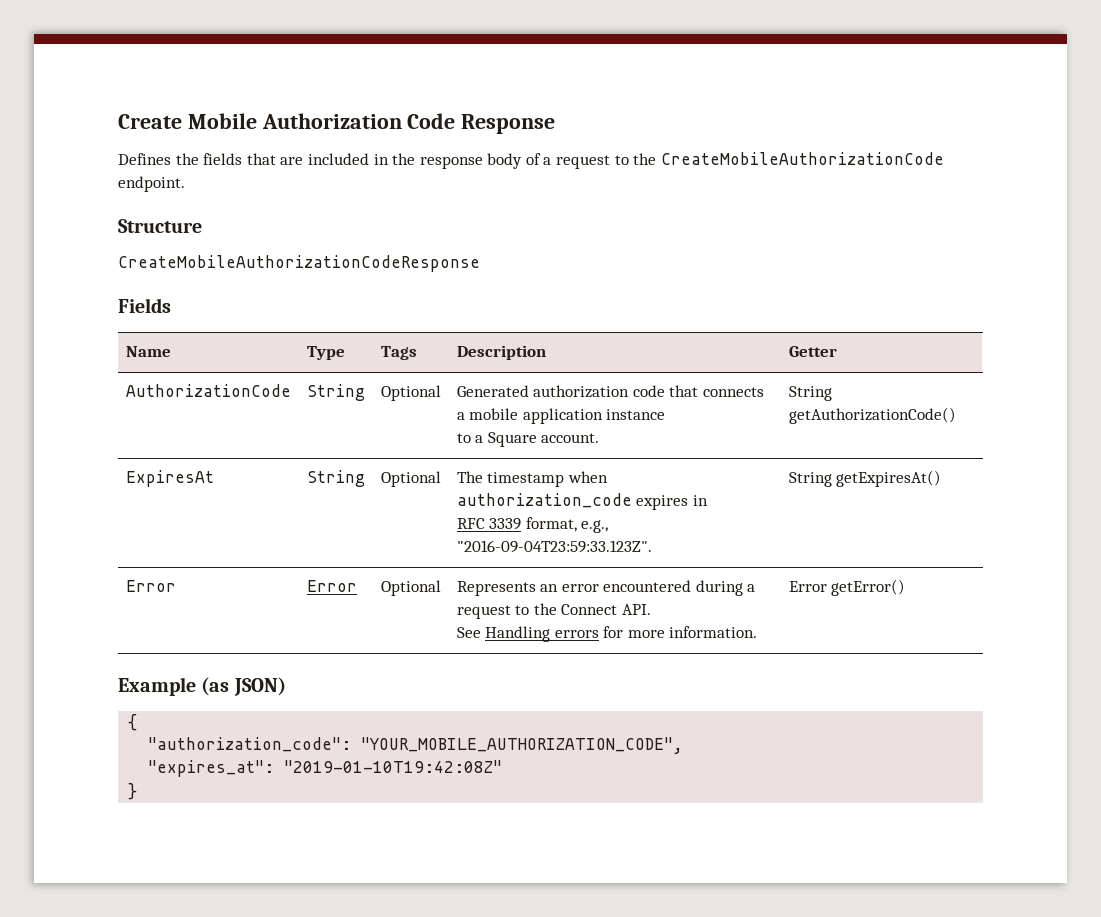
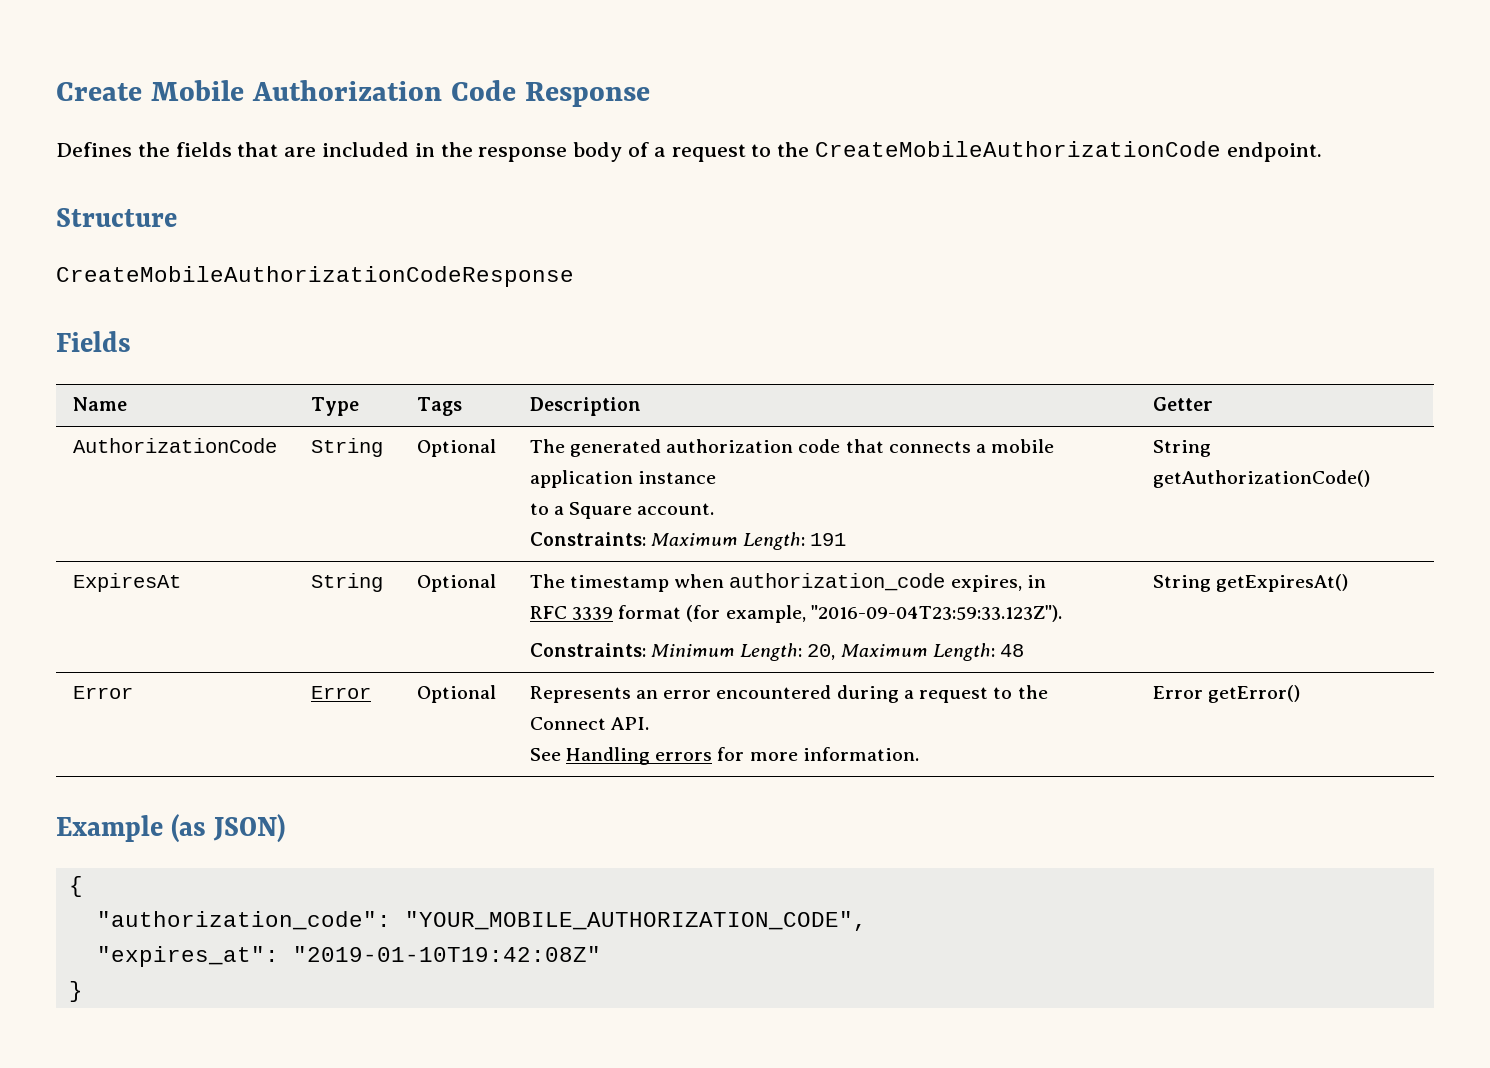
[456,385,529,397] Generated -> [529,439,661,457] The generated
(600, 438) none -> [529,532,847,550] // Constraints: Maximum Length: 191
[636,495,689,510] expires -> [950,575,1022,592] expires,
[525,517,609,533] [456,540,652,553] format, e.g., "2016-09-04T23:59:33.123Z". -> [618,605,1062,623] [529,643,1025,661] format (for example, "2016-09-04T23:59:33.123Z"). // Constraints: Minimum Length: 20, Maximum Length: 48

